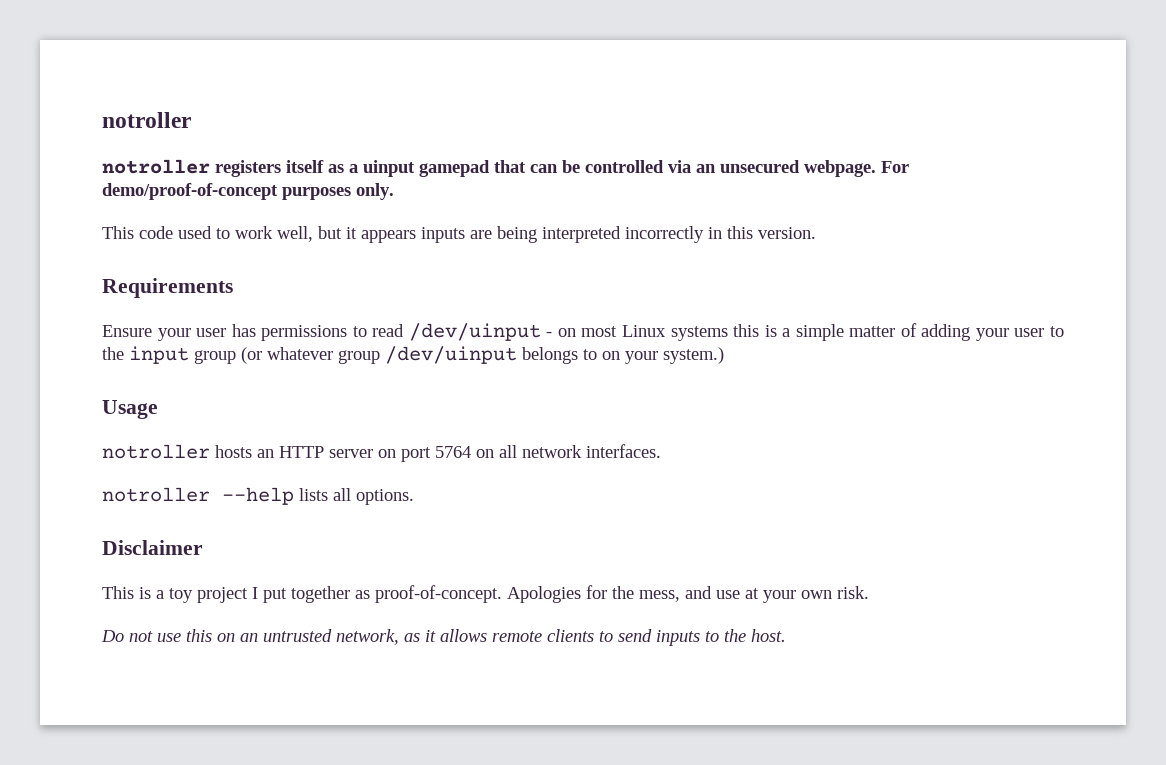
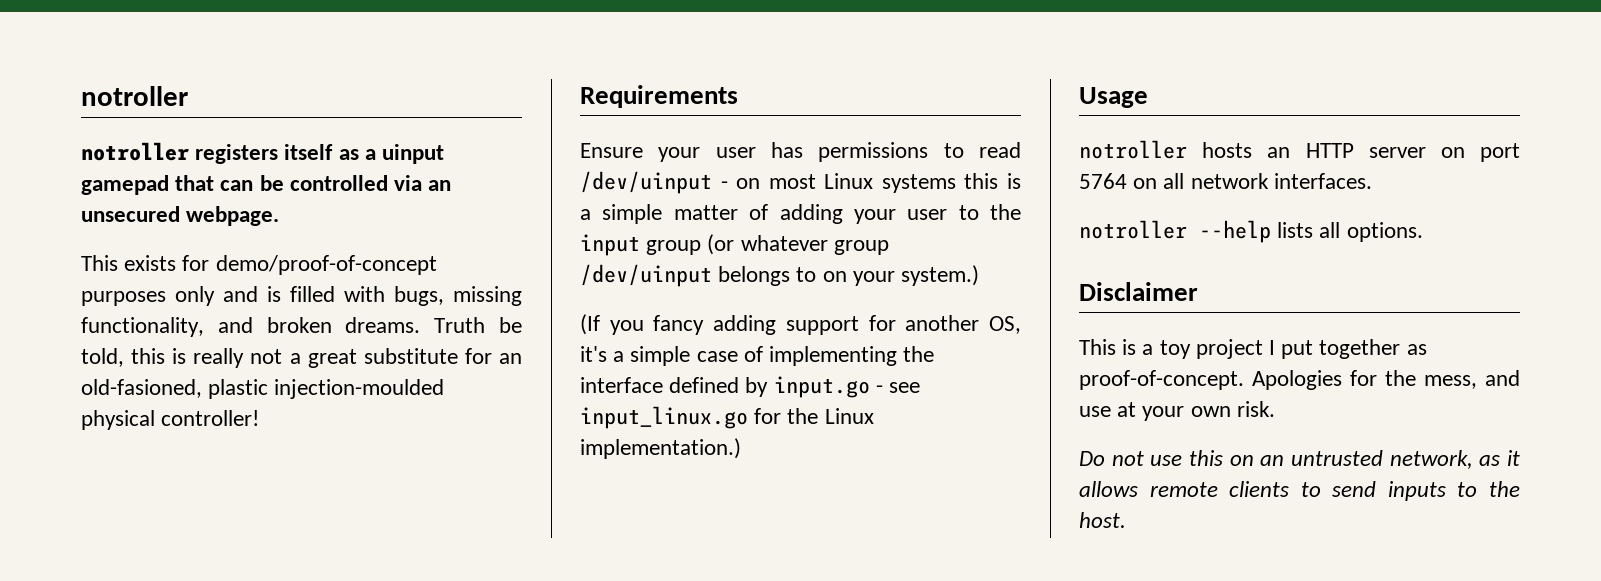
[881,161,909,173] [102,183,394,200] [102,226,816,243] For demo/proof-of-concept purposes only. // This code used to work well, but it appears inputs are being interpreted incorrectly in this version. -> [81,255,437,275] [81,286,522,306] [81,317,522,337] [81,348,522,368] [81,379,445,399] [81,410,260,430] // This exists for demo/proof-of-concept purposes only and is filled with bugs, missing functionality, and broken dreams. Truth be told, this is really not a great substitute for an old-fasioned, plastic injection-moulded physical controller!
(724, 355) none -> [580,314,1021,335] [580,346,935,366] [580,376,921,398] [580,406,874,429] [580,438,741,459] // (If you fancy adding support for another OS, it's a simple case of implementing the interface defined by input.go - see input_linux.go for the Linux implementation.)

